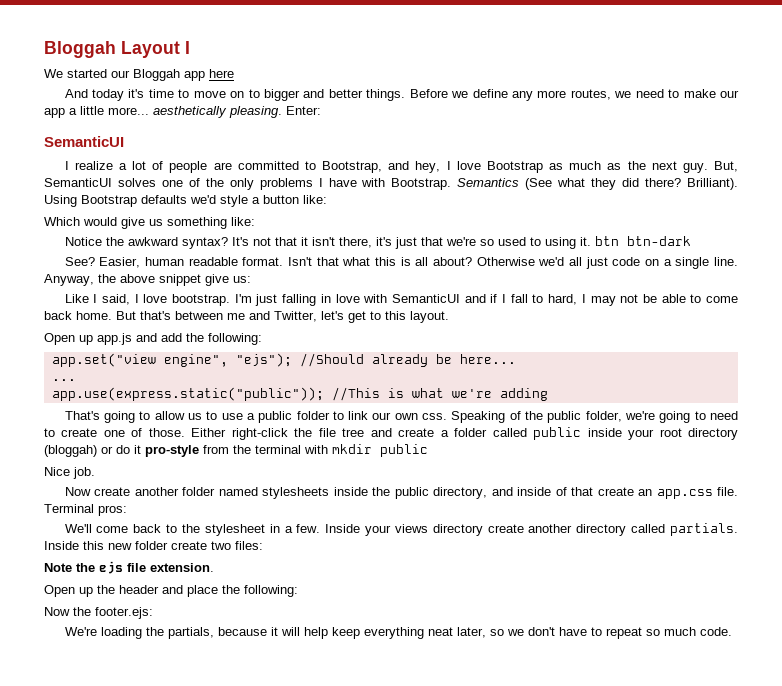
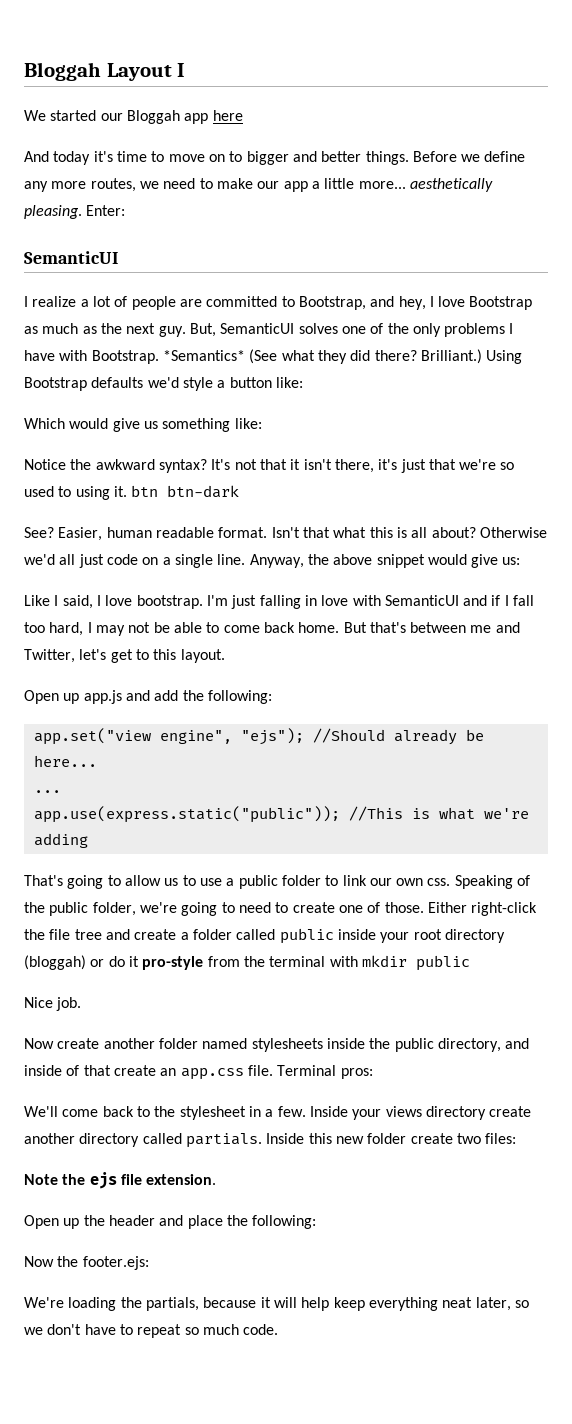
[457,178,520,187] Semantics -> [162,350,245,361] *Semantics*
[687,178,739,190] Brilliant). -> [420,349,482,364] Brilliant.)
(201, 280) none -> [427,554,467,565] would
[532,294,544,303] to -> [24,622,45,633] too

